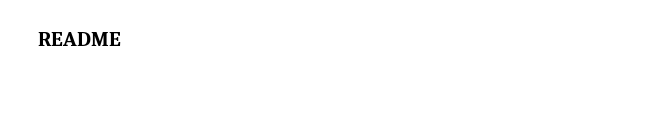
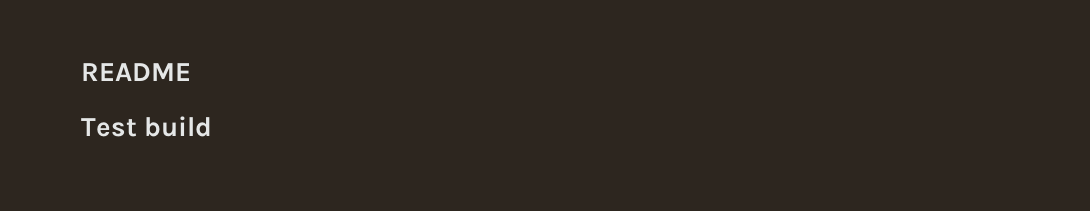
(121, 39) none -> [81,116,213,137] // Test build

